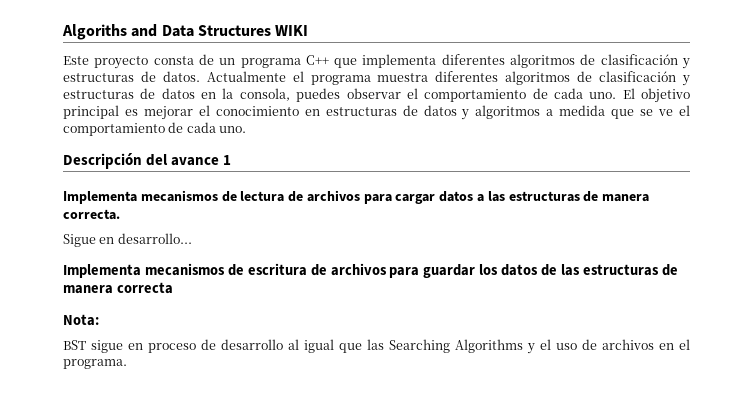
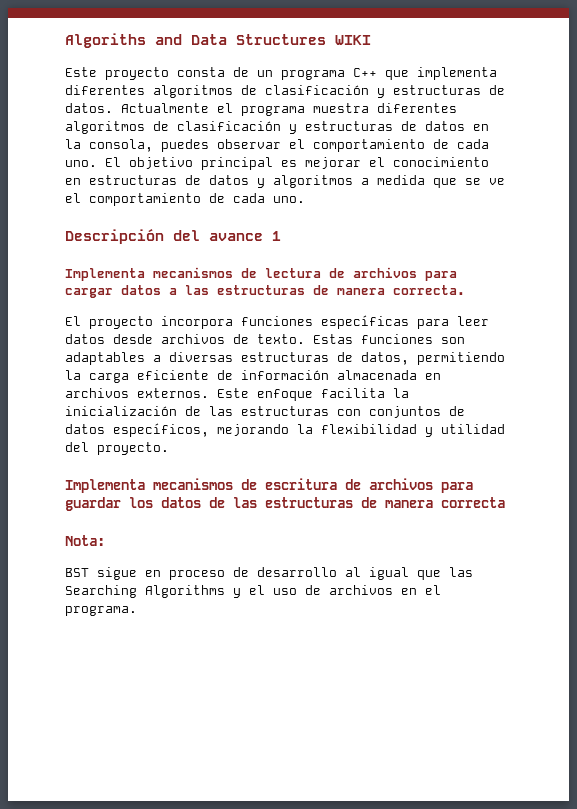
[63,233,192,247] Sigue en desarrollo... -> [65,315,489,329] [65,334,465,344] [65,352,505,365] [65,370,441,383] [65,388,409,401] [65,406,465,418] [65,423,505,437] [65,442,169,455] El proyecto incorpora funciones específicas para leer datos desde archivos de texto. Estas funciones son adaptables a diversas estructuras de datos, permitiendo la carga eficiente de información almacenada en archivos externos. Este enfoque facilita la inicialización de las estructuras con conjuntos de datos específicos, mejorando la flexibilidad y utilidad del proyecto.

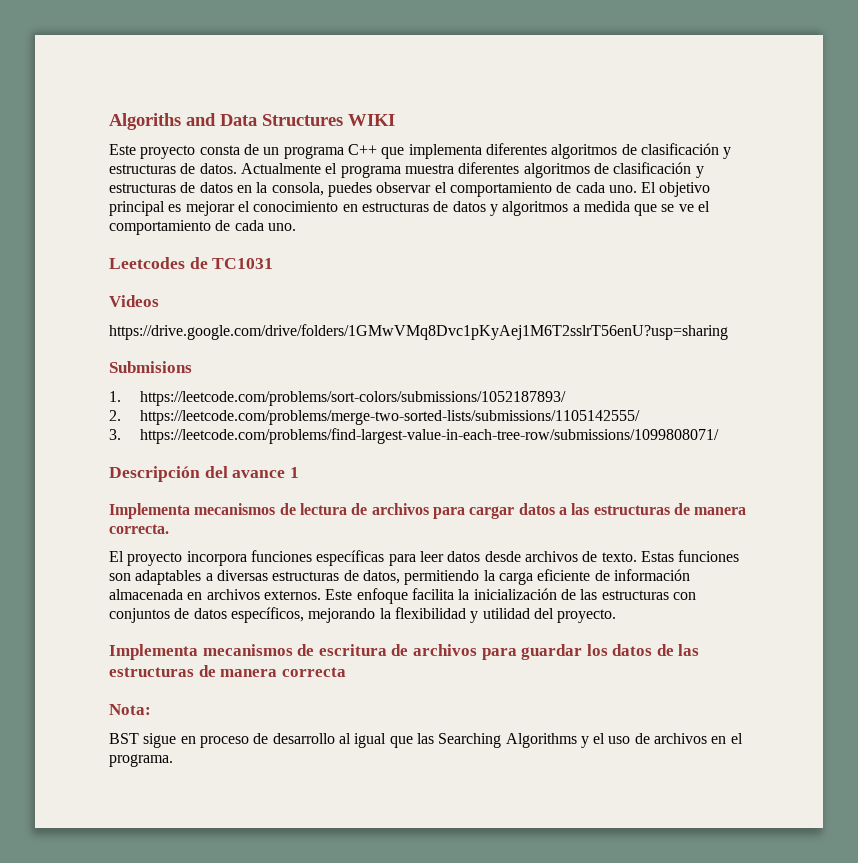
(305, 199) none -> [109,257,274,269] [109,295,159,307] [109,324,728,340] [109,361,192,373] [109,391,566,406] [109,410,640,425] [109,428,719,444] // Leetcodes de TC1031 // Videos // https://drive.google.com/drive/folders/1GMwVMq8Dvc1pKyAej1M6T2sslrT56enU?usp=sharing // Submisions // 1. https://leetcode.com/problems/sort-colors/submissions/1052187893/ // 2. https://leetcode.com/problems/merge-two-sorted-lists/submissions/1105142555/ // 3. https://leetcode.com/problems/find-largest-value-in-each-tree-row/submissions/1099808071/

